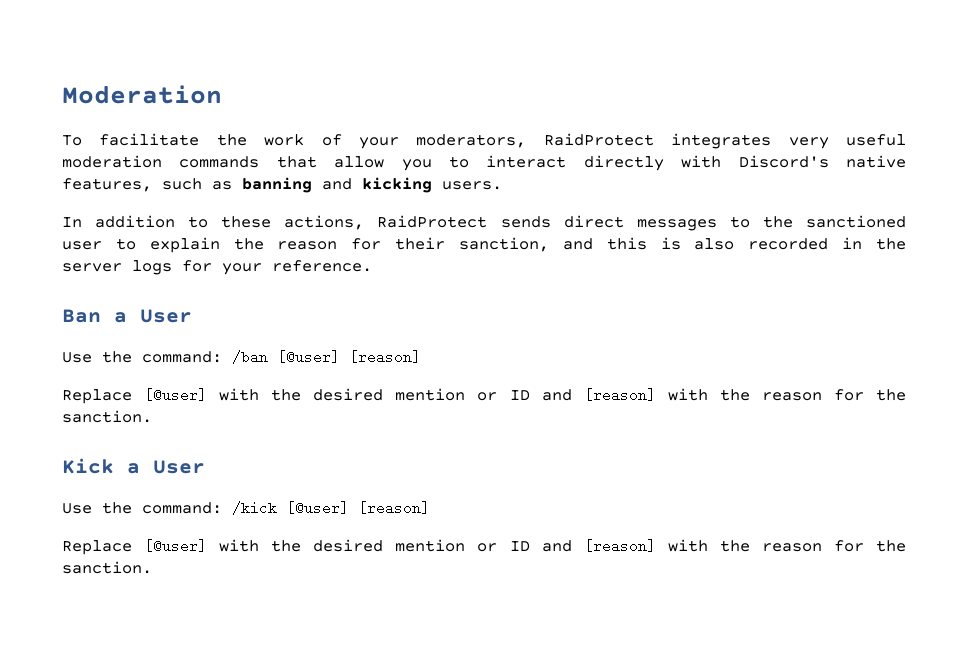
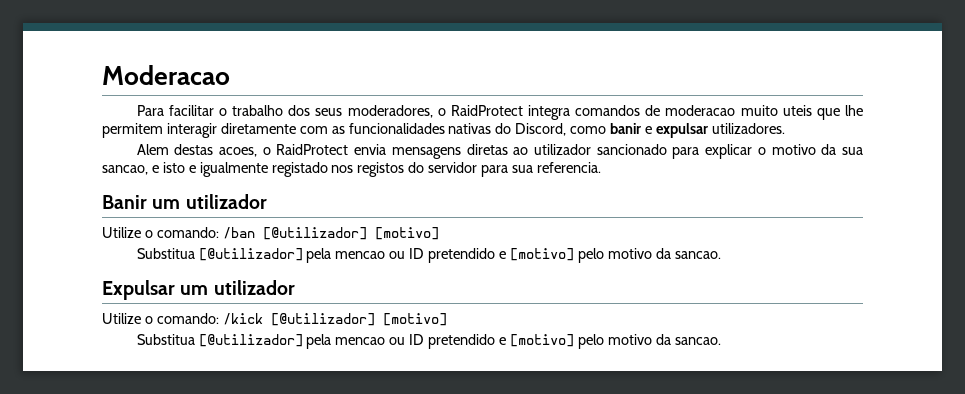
[62,85,222,104] [62,133,906,149] [62,155,906,171] [62,177,502,193] [62,215,906,231] [62,237,907,253] [62,260,372,275] [62,309,192,323] [62,350,421,364] [62,388,906,404] [62,410,152,423] [62,458,205,474] [62,501,430,515] [62,539,906,555] [62,561,152,574] Moderation // To facilitate the work of your moderators, RaidProtect integrates very useful moderation commands that allow you to interact directly with Discord's native features, such as banning and kicking users. // In addition to these actions, RaidProtect sends direct messages to the sanctioned user to explain the reason for their sanction, and this is also recorded in the server logs for your reference. // Ban a User // Use the command: /ban [@user] [reason] // Replace [@user] with the desired mention or ID and [reason] with the reason for the sanction. // Kick a User // Use the command: /kick [@user] [reason] // Replace [@user] with the desired mention or ID and [reason] with the reason for the sanction. -> [102,65,230,85] [136,105,864,120] [102,123,785,138] [136,144,864,159] [102,162,601,177] [102,194,267,209] [102,227,439,240] [136,248,721,263] [102,280,295,300] [102,313,447,326] [136,334,721,349] Moderacao // Para facilitar o trabalho dos seus moderadores, o RaidProtect integra comandos de moderacao muito uteis que lhe permitem interagir diretamente com as funcionalidades nativas do Discord, como banir e expulsar utilizadores. // Alem destas acoes, o RaidProtect envia mensagens diretas ao utilizador sancionado para explicar o motivo da sua sancao, e isto e igualmente registado nos registos do servidor para sua referencia. // Banir um utilizador // Utilize o comando: /ban [@utilizador] [motivo] // Substitua [@utilizador] pela mencao ou ID pretendido e [motivo] pelo motivo da sancao. // Expulsar um utilizador // Utilize o comando: /kick [@utilizador] [motivo] // Substitua [@utilizador] pela mencao ou ID pretendido e [motivo] pelo motivo da sancao.

